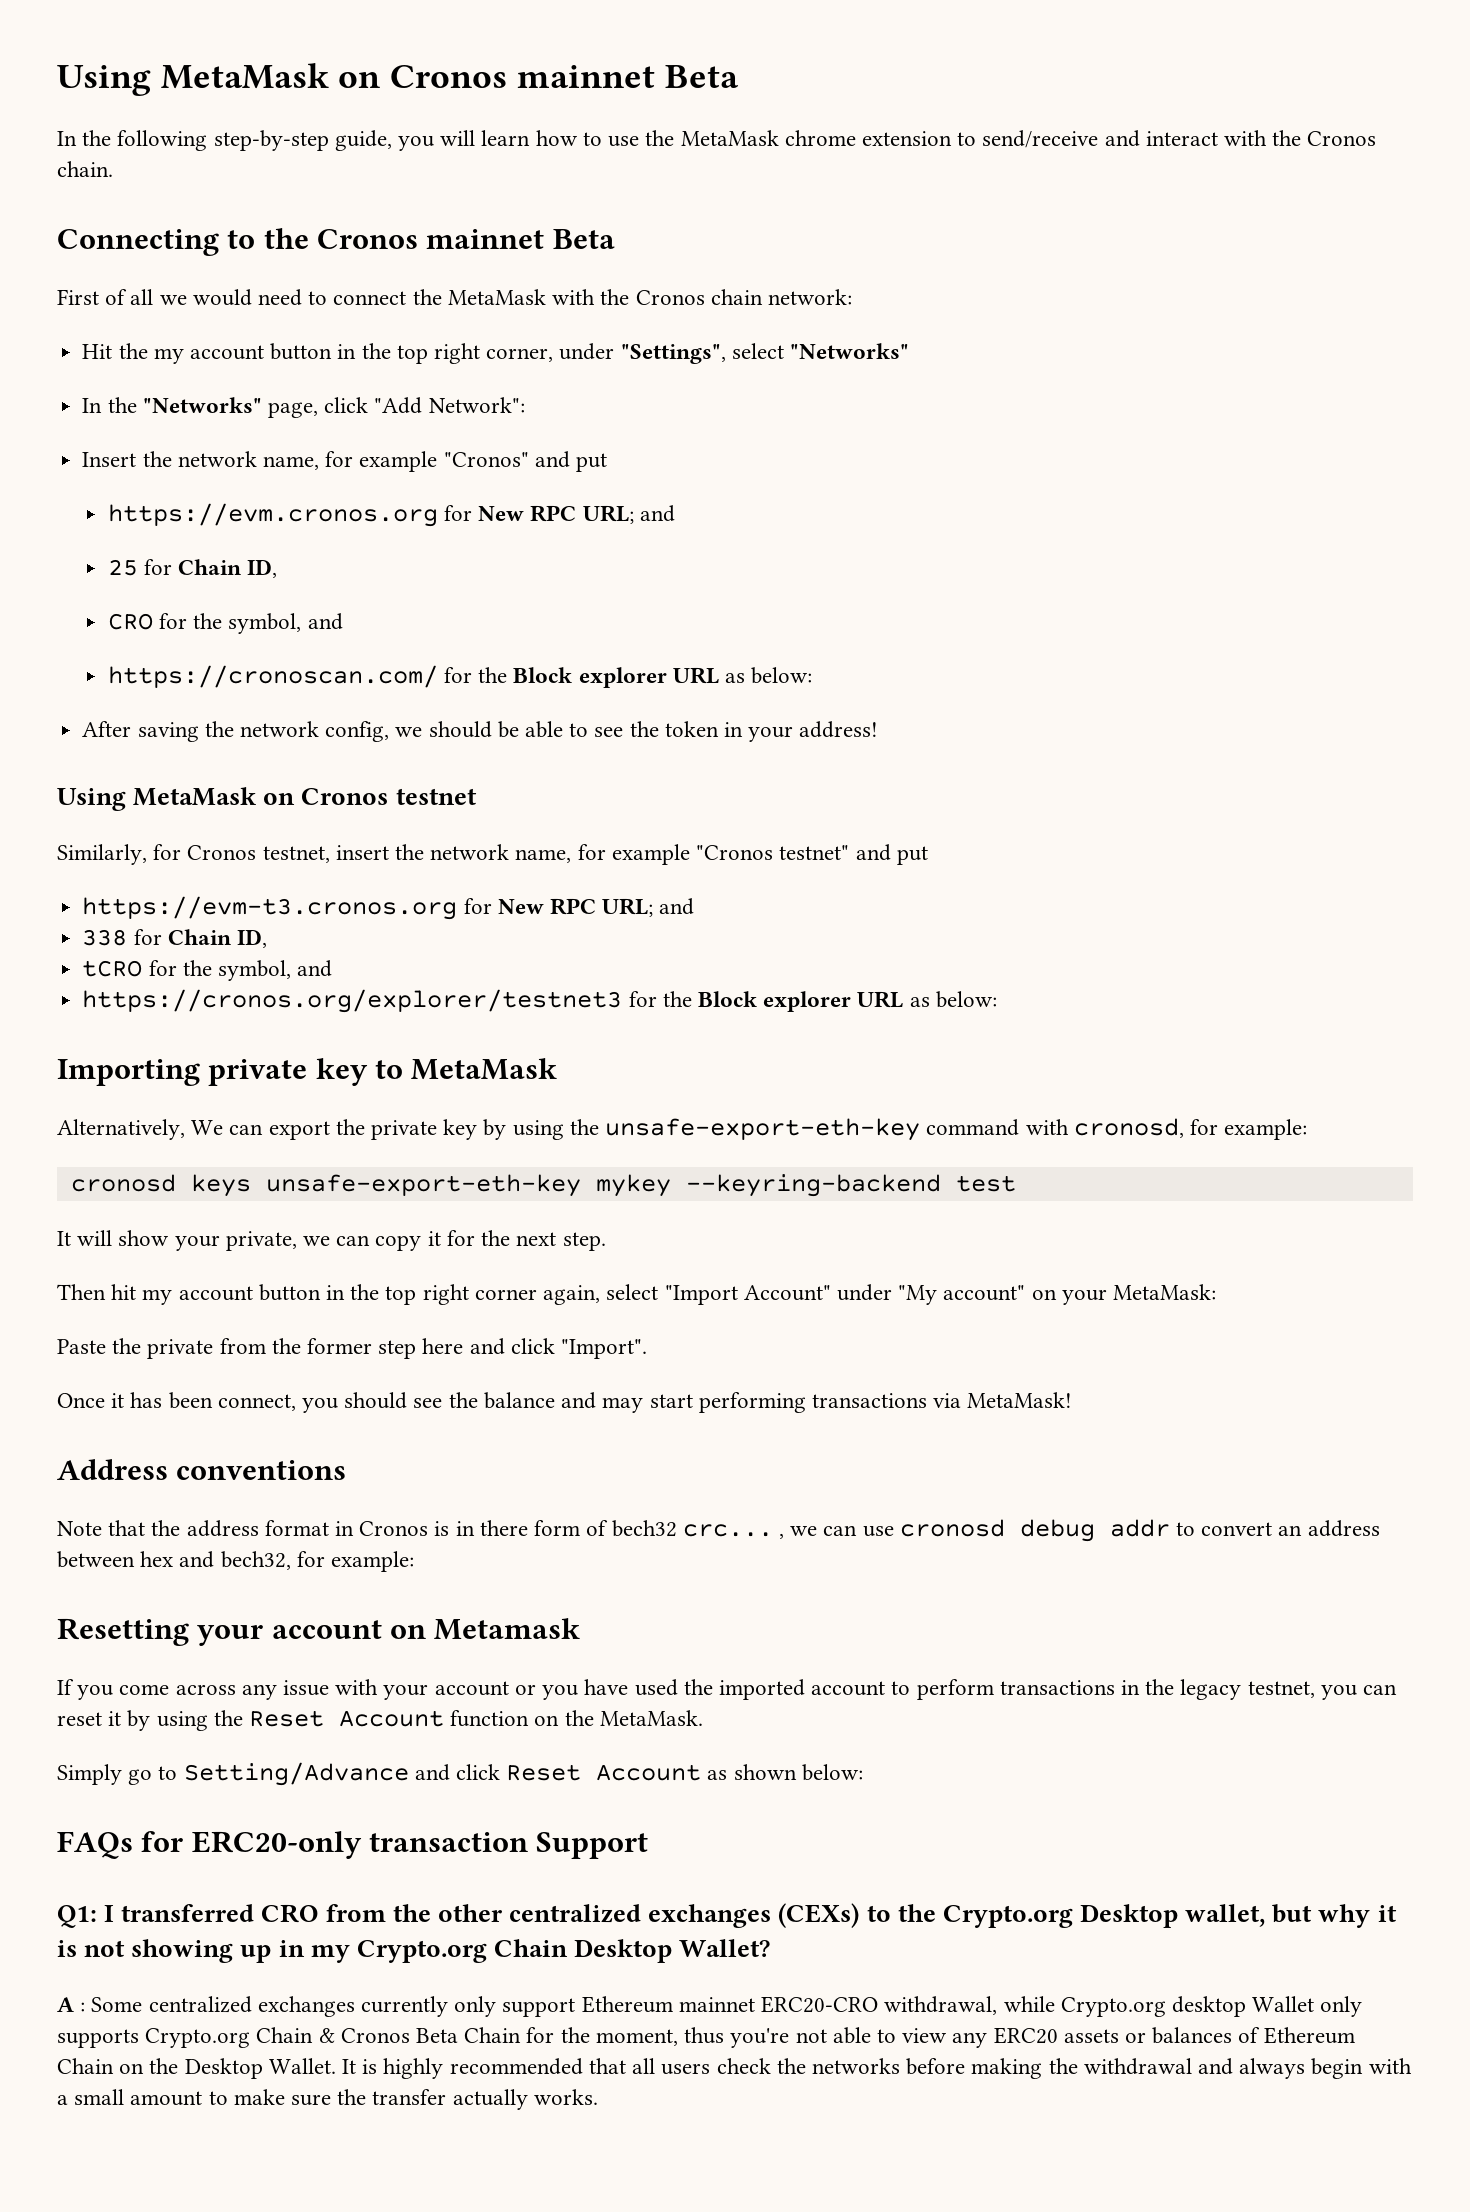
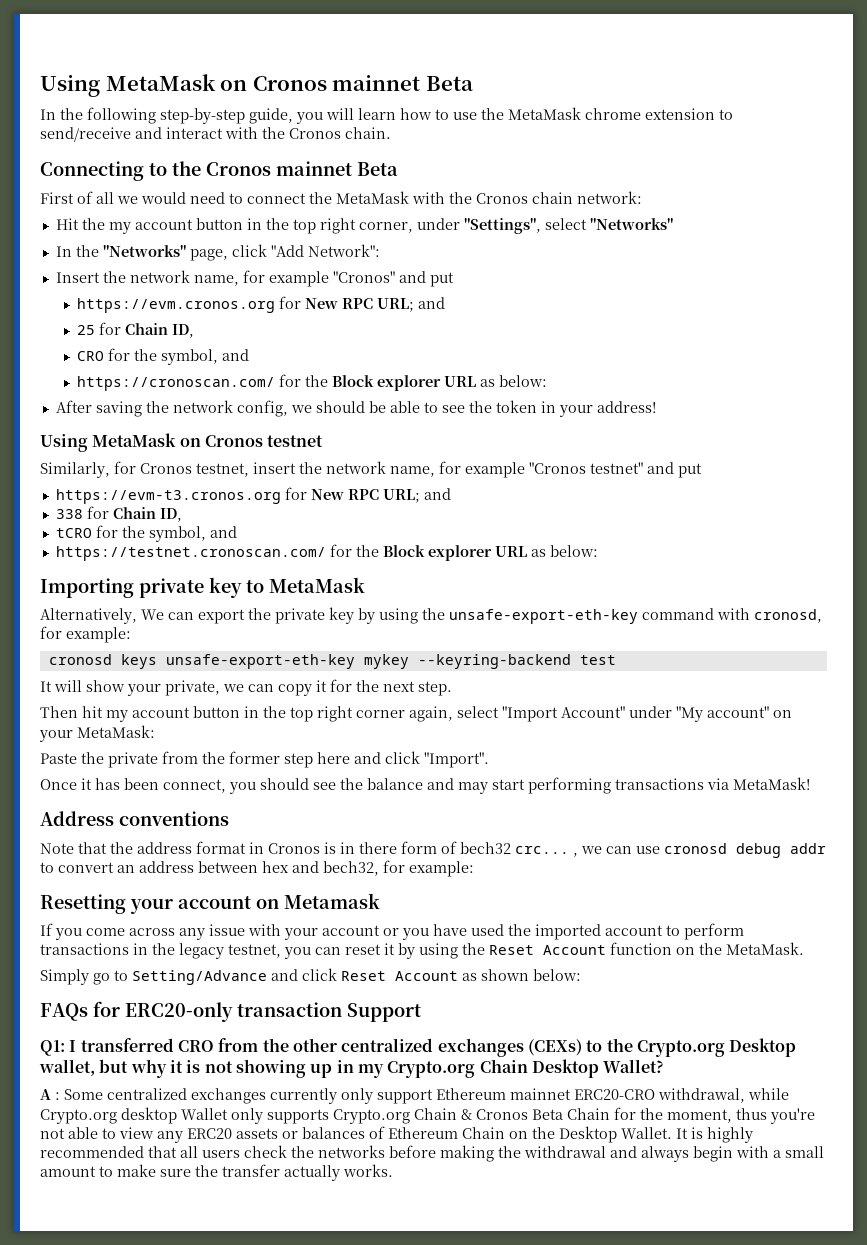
[82,989,623,1013] https://cronos.org/explorer/testnet3 -> [55,546,326,561] https://testnet.cronoscan.com/

